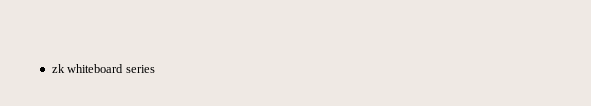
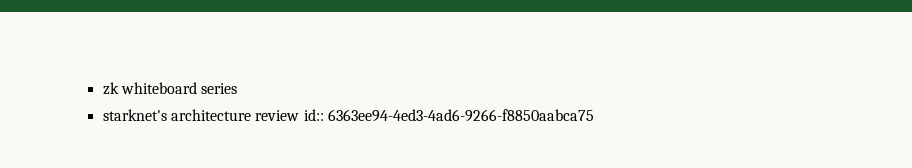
(155, 69) none -> [102,109,594,122] // starknet's architecture review id:: 6363ee94-4ed3-4ad6-9266-f8850aabca75

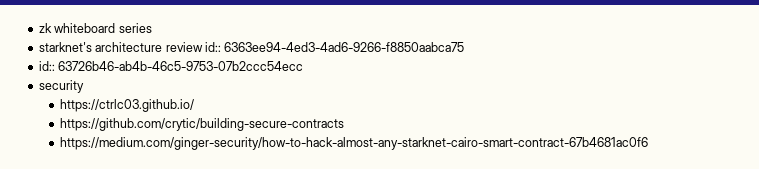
(594, 115) none -> [38,61,304,71] [38,80,84,93] [59,99,194,112] [59,118,344,131] [59,137,648,150] // id:: 63726b46-ab4b-46c5-9753-07b2ccc54ecc // security // https://ctrlc03.github.io/ // https://github.com/crytic/building-secure-contracts // https://medium.com/ginger-security/how-to-hack-almost-any-starknet-cairo-smart-contract-67b4681ac0f6

